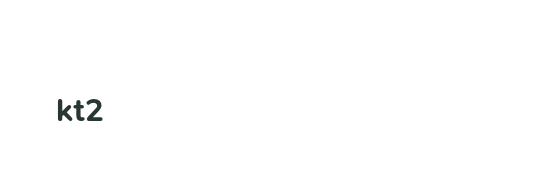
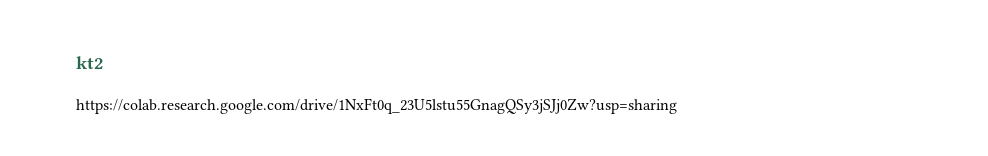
(104, 110) none -> [76,98,677,114] // https://colab.research.google.com/drive/1NxFt0q_23U5lstu55GnagQSy3jSJj0Zw?usp=sharing

